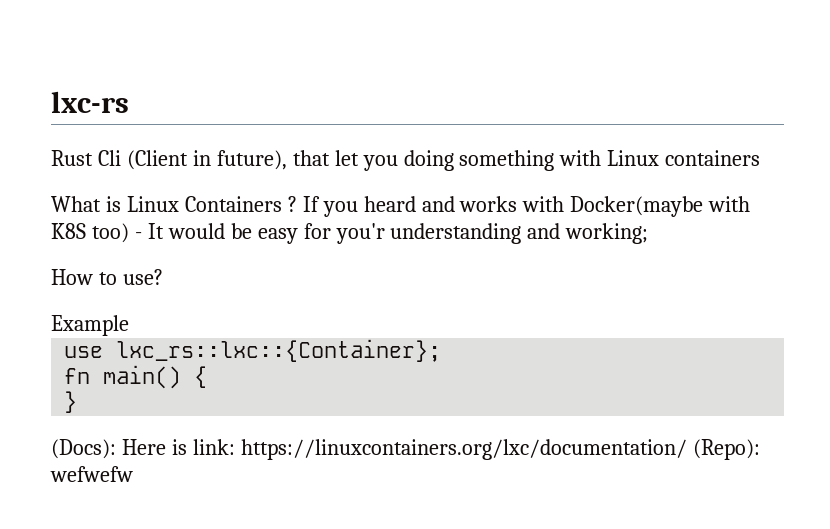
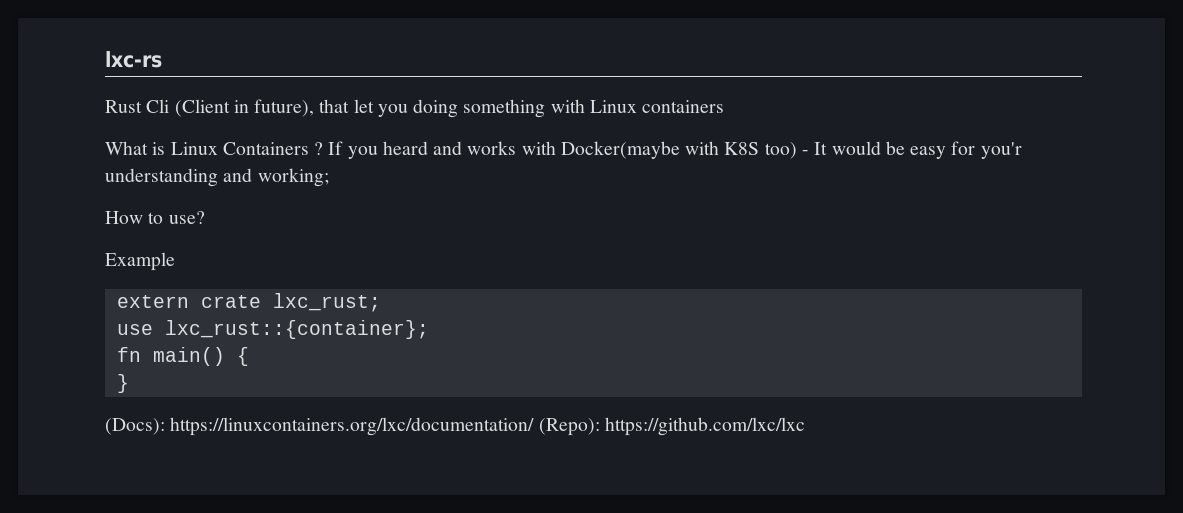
(129, 325) none -> [116,293,381,312] // extern crate lxc_rust;
[116,339,442,362] lxc_rs::lxc::{Container}; -> [164,320,429,339] lxc_rust::{container};
[121,439,235,455] Here is link: -> (165, 426) none
[50,466,133,482] wefwefw -> [604,417,805,436] https://github.com/lxc/lxc

